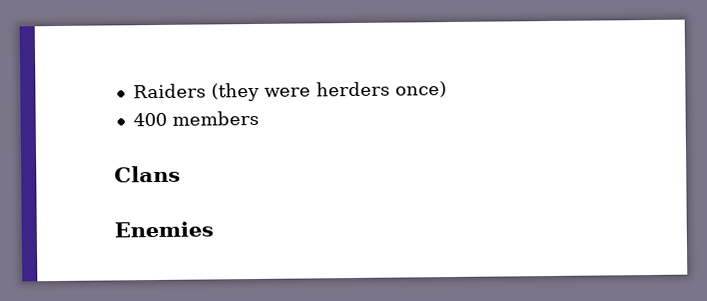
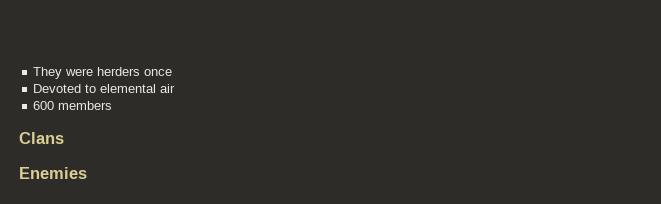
[132,81,447,102] [132,112,167,127] Raiders (they were herders once) // 400 -> [33,67,173,79] [33,84,176,93] [33,101,55,110] They were herders once // Devoted to elemental air // 600

